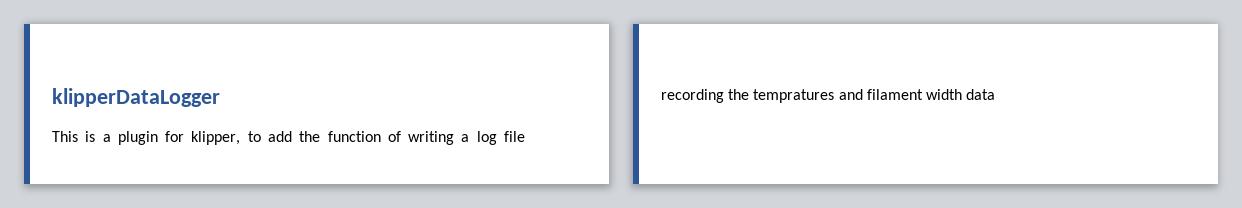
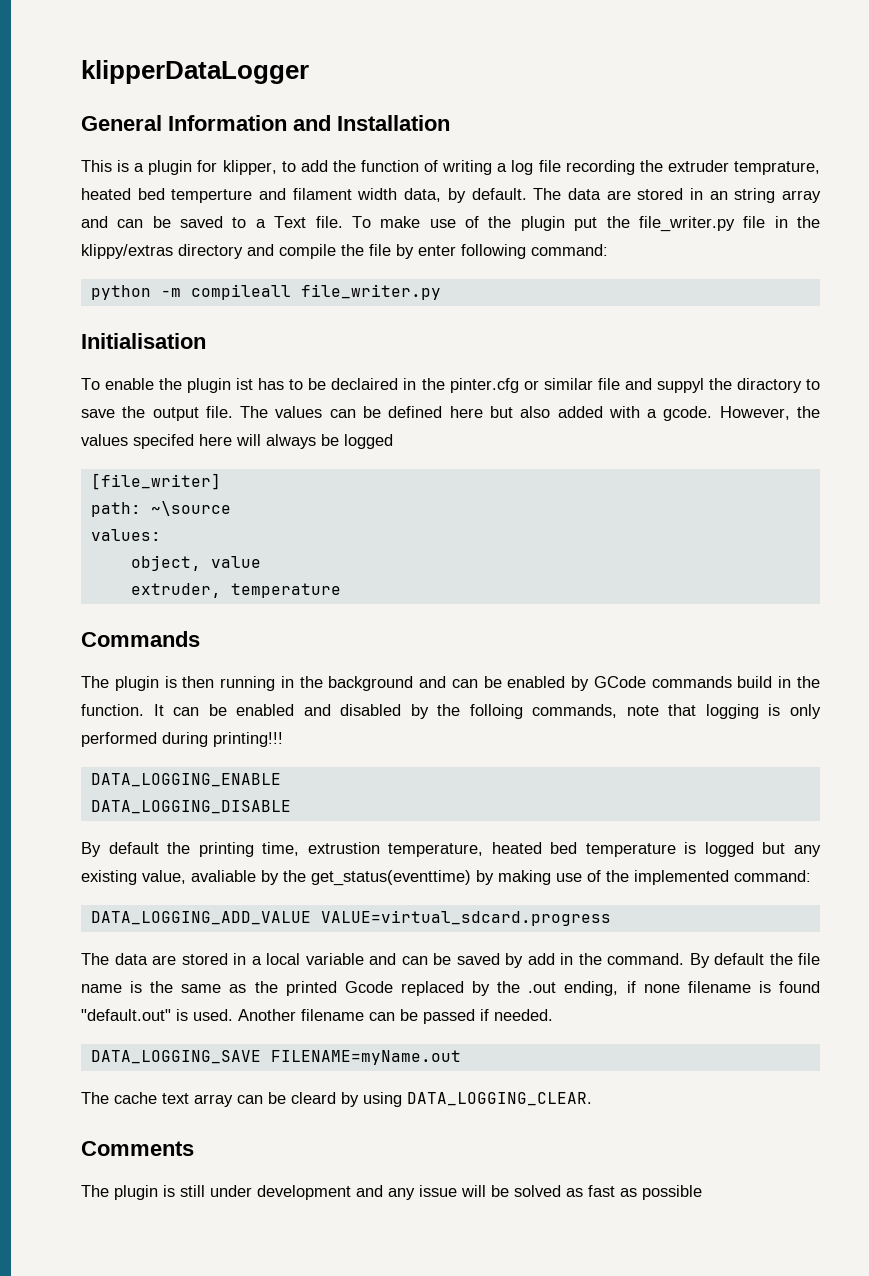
(220, 97) none -> [81,115,450,131] // General Information and Installation
[753,89,996,103] tempratures and filament width data -> [667,160,820,175] [81,188,821,203] [81,216,820,232] [81,244,608,259] [90,284,441,300] [81,333,206,349] [81,378,820,393] [81,406,820,421] [81,434,393,449] [90,473,221,490] [90,501,231,517] [90,529,161,541] [130,555,261,571] [130,583,341,598] [81,631,200,647] [81,676,820,691] [81,704,821,719] [81,732,283,747] [90,773,281,787] [90,800,291,814] [81,842,822,857] [81,870,811,886] [90,910,611,926] [81,953,820,968] [81,981,821,996] [81,1009,553,1024] [90,1050,461,1065] [81,1092,592,1107] [81,1141,194,1156] [81,1185,702,1200] extruder temprature, heated bed temperture and filament width data, by default. The data are stored in an string array and can be saved to a Text file. To make use of the plugin put the file_writer.py file in the klippy/extras directory and compile the file by enter following command: // python -m compileall file_writer.py // Initialisation // To enable the plugin ist has to be declaired in the pinter.cfg or similar file and suppyl the diractory to save the output file. The values can be defined here but also added with a gcode. However, the values specifed here will always be logged // [file_writer] // path: ~\source // values: // object, value // extruder, temperature // Commands // The plugin is then running in the background and can be enabled by GCode commands build in the function. It can be enabled and disabled by the folloing commands, note that logging is only performed during printing!!! // DATA_LOGGING_ENABLE // DATA_LOGGING_DISABLE // By default the printing time, extrustion temperature, heated bed temperature is logged but any existing value, avaliable by the get_status(eventtime) by making use of the implemented command: // DATA_LOGGING_ADD_VALUE VALUE=virtual_sdcard.progress // The data are stored in a local variable and can be saved by add in the command. By default the file name is the same as the printed Gcode replaced by the .out ending, if none filename is found "default.out" is used. Another filename can be passed if needed. // DATA_LOGGING_SAVE FILENAME=myName.out // The cache text array can be cleard by using DATA_LOGGING_CLEAR. // Comments // The plugin is still under development and any issue will be solved as fast as possible

